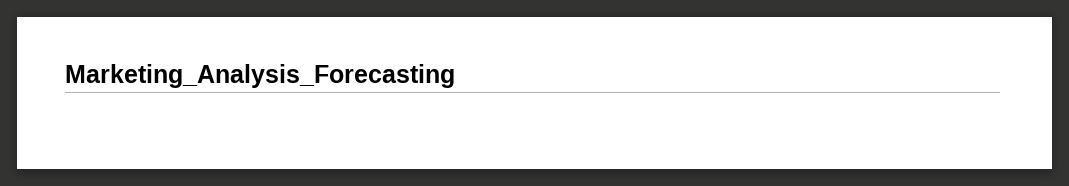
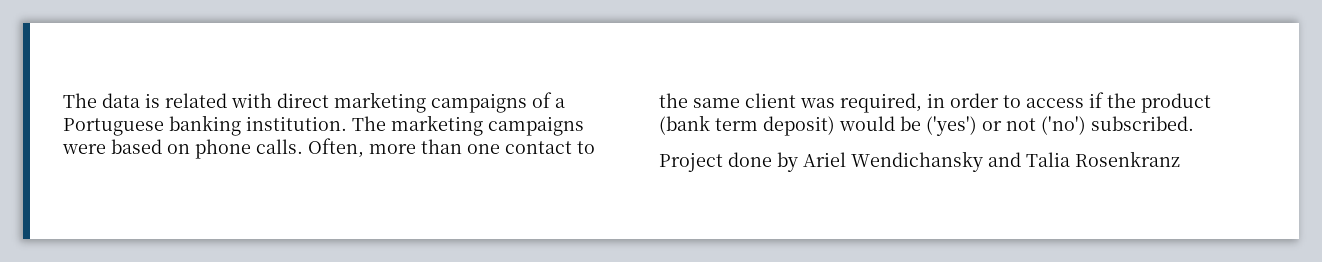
[65,64,455,88] Marketing_Analysis_Forecasting -> [63,92,565,113] [63,115,584,136] [62,138,595,159] [659,92,1211,113] [659,115,1194,136] [659,151,1180,172] The data is related with direct marketing campaigns of a Portuguese banking institution. The marketing campaigns were based on phone calls. Often, more than one contact to the same client was required, in order to access if the product (bank term deposit) would be ('yes') or not ('no') subscribed. // Project done by Ariel Wendichansky and Talia Rosenkranz

